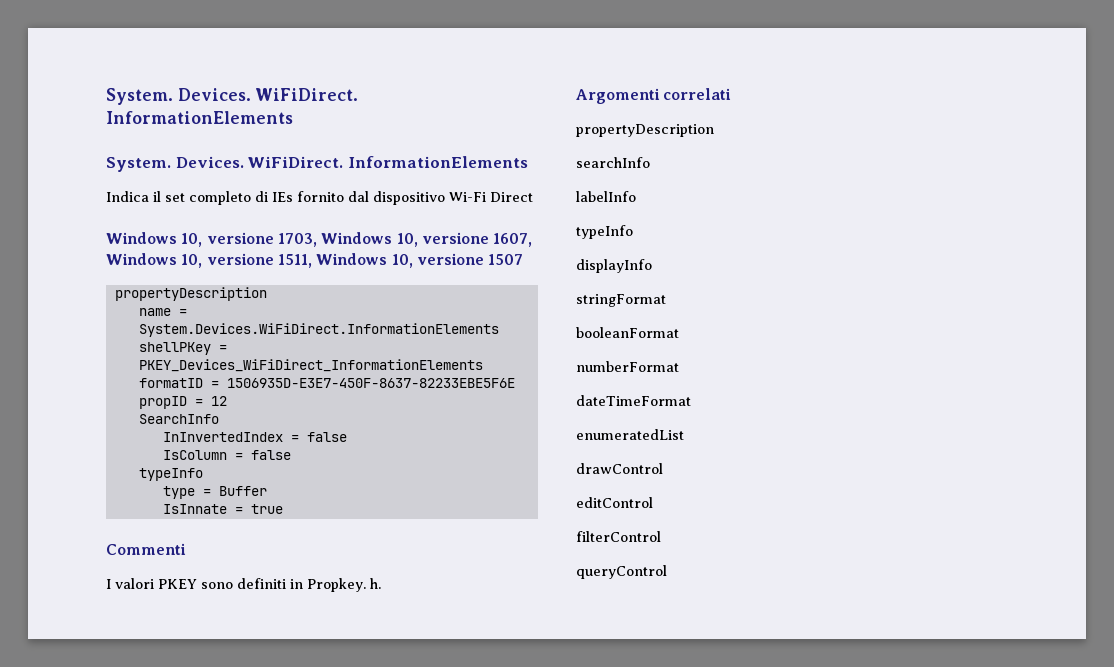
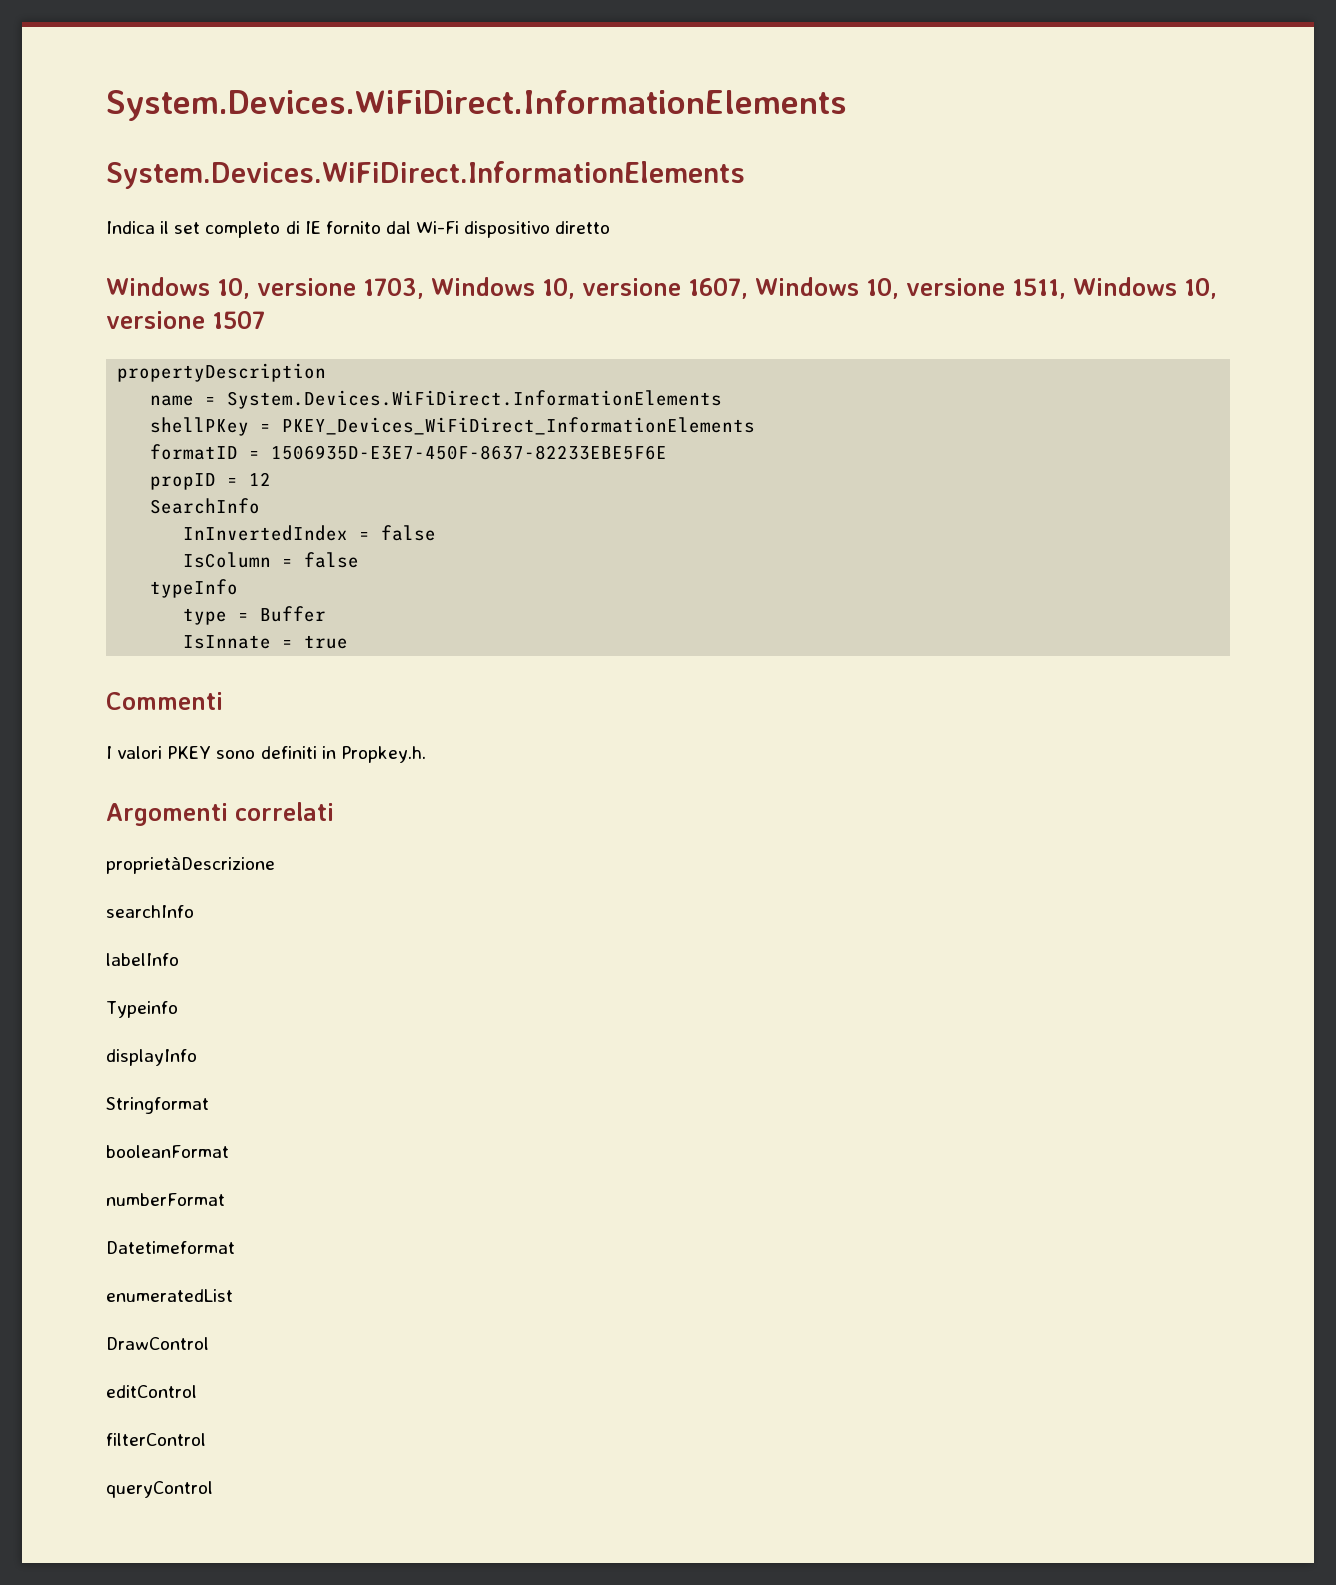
[106,88,359,105] [106,111,293,124] [106,156,528,172] System. Devices. WiFiDirect. InformationElements // System. Devices. WiFiDirect. InformationElements -> [106,90,847,121] [106,161,745,189] System.Devices.WiFiDirect.InformationElements // System.Devices.WiFiDirect.InformationElements
[272,192,293,202] IEs -> [304,221,321,234] IE
[373,191,533,205] dispositivo Wi-Fi Direct -> [416,221,611,238] Wi-Fi dispositivo diretto
[307,578,381,592] Propkey. h. -> [340,746,426,763] Propkey.h.
[576,124,714,137] propertyDescription -> [106,856,275,874] proprietàDescrizione
[576,225,633,239] typeInfo -> [106,1001,178,1018] Typeinfo
[576,294,666,307] stringFormat -> [106,1097,209,1114] Stringformat
[576,395,691,406] dateTimeFormat -> [106,1241,235,1254] Datetimeformat
[576,463,663,474] drawControl -> [106,1337,209,1350] DrawControl

